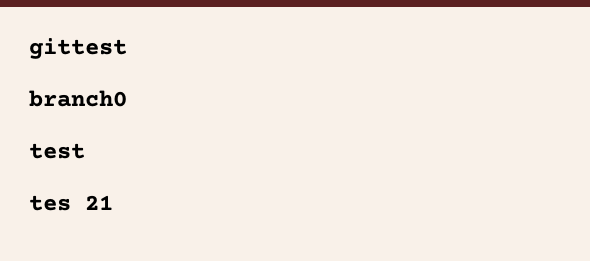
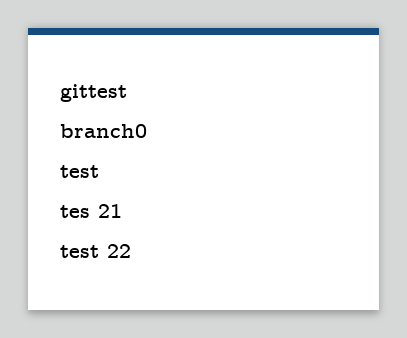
(113, 202) none -> [60,244,131,258] // test 22

